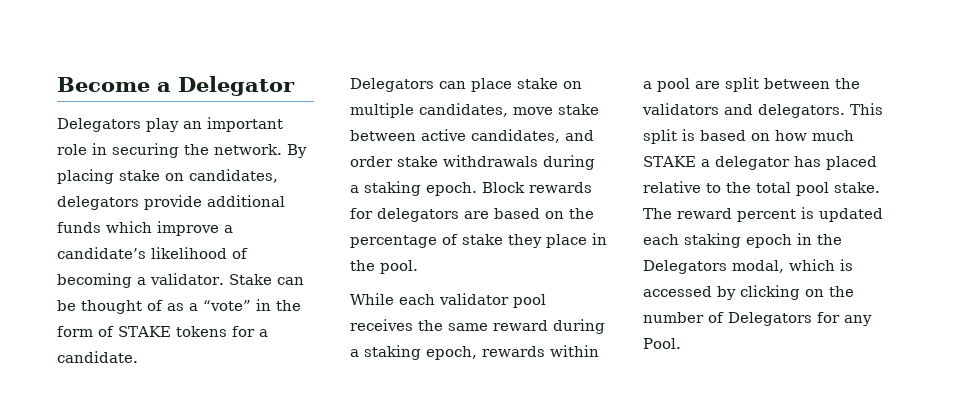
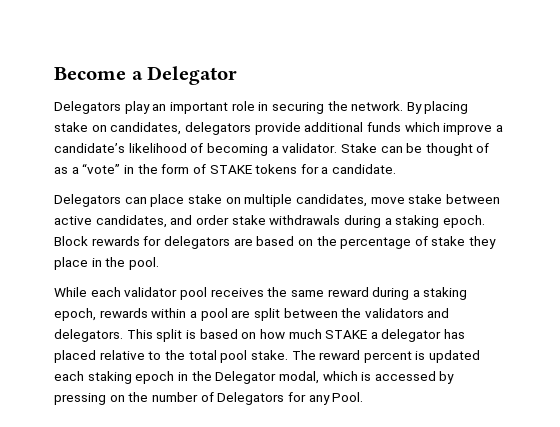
[643,260,727,274] Delegators -> [215,371,277,384] Delegator
[740,285,800,300] clicking -> [54,393,106,405] pressing

